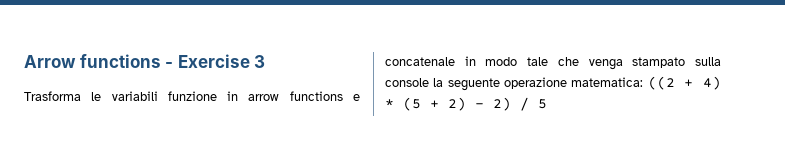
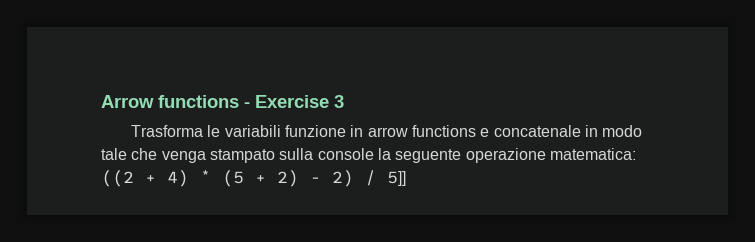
[538,99,547,109] 5 -> [387,171,406,186] 5]]

